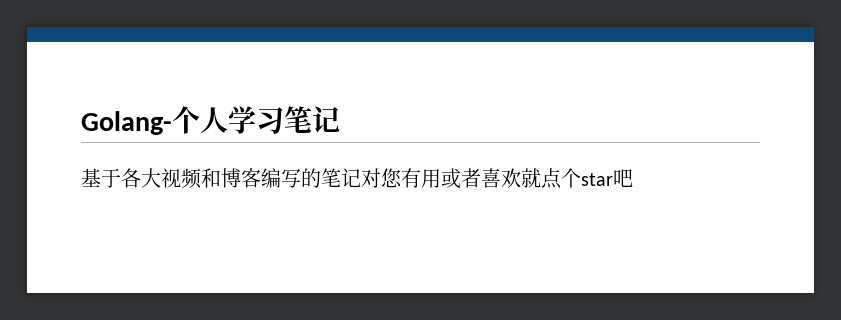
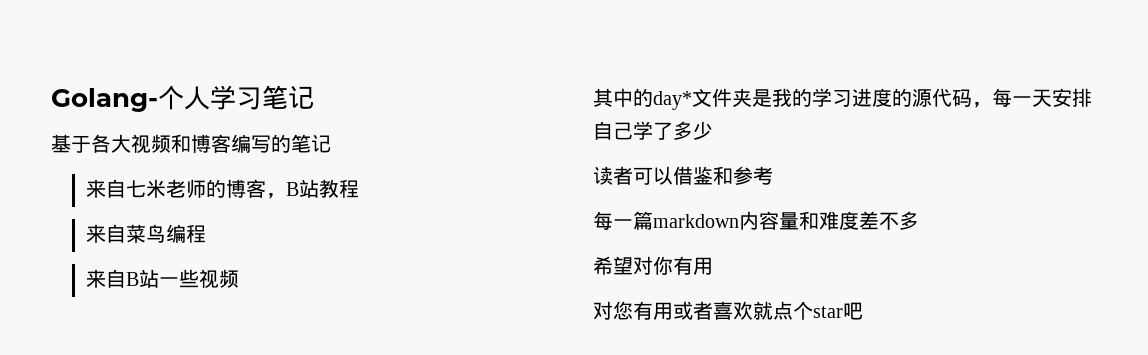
(361, 177) none -> [85,179,359,199] [85,224,206,243] [85,269,239,289] [593,88,1092,110] [593,121,713,140] [593,166,773,185] [593,211,919,230] [593,256,713,275] // 来自七米老师的博客，B站教程 // 来自菜鸟编程 // 来自B站一些视频 // 其中的day*文件夹是我的学习进度的源代码，每一天安排自己学了多少 // 读者可以借鉴和参考 // 每一篇markdown内容量和难度差不多 // 希望对你有用 //

